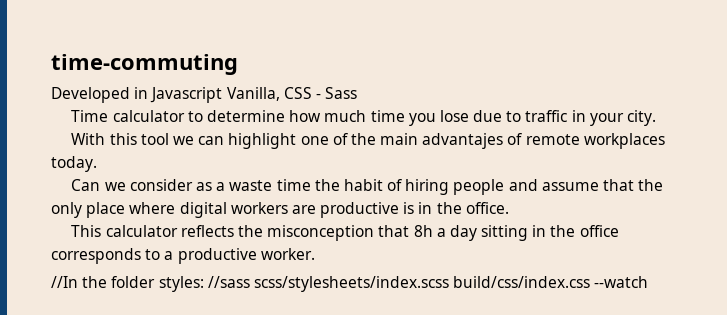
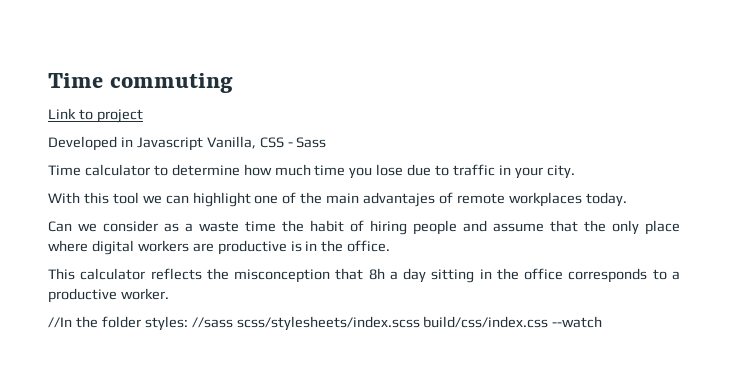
[51,54,238,75] time-commuting -> [48,73,234,93] [48,108,143,123] Time commuting // Link to project

